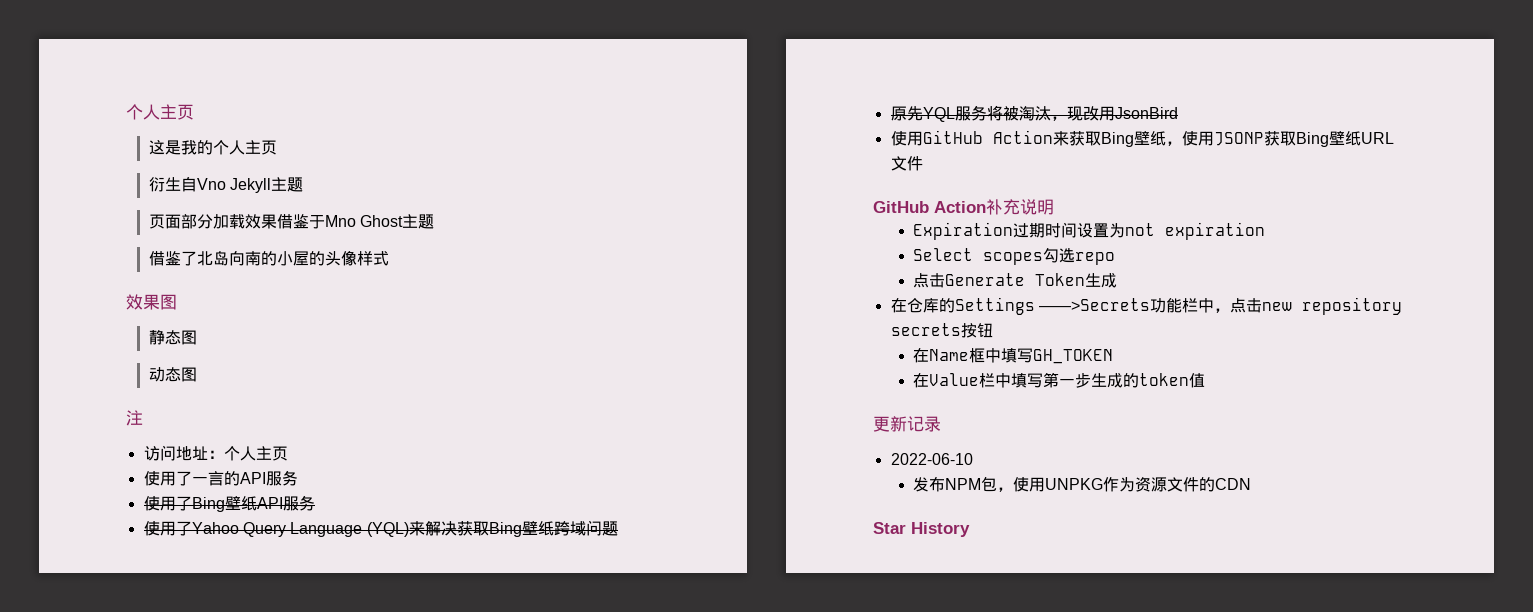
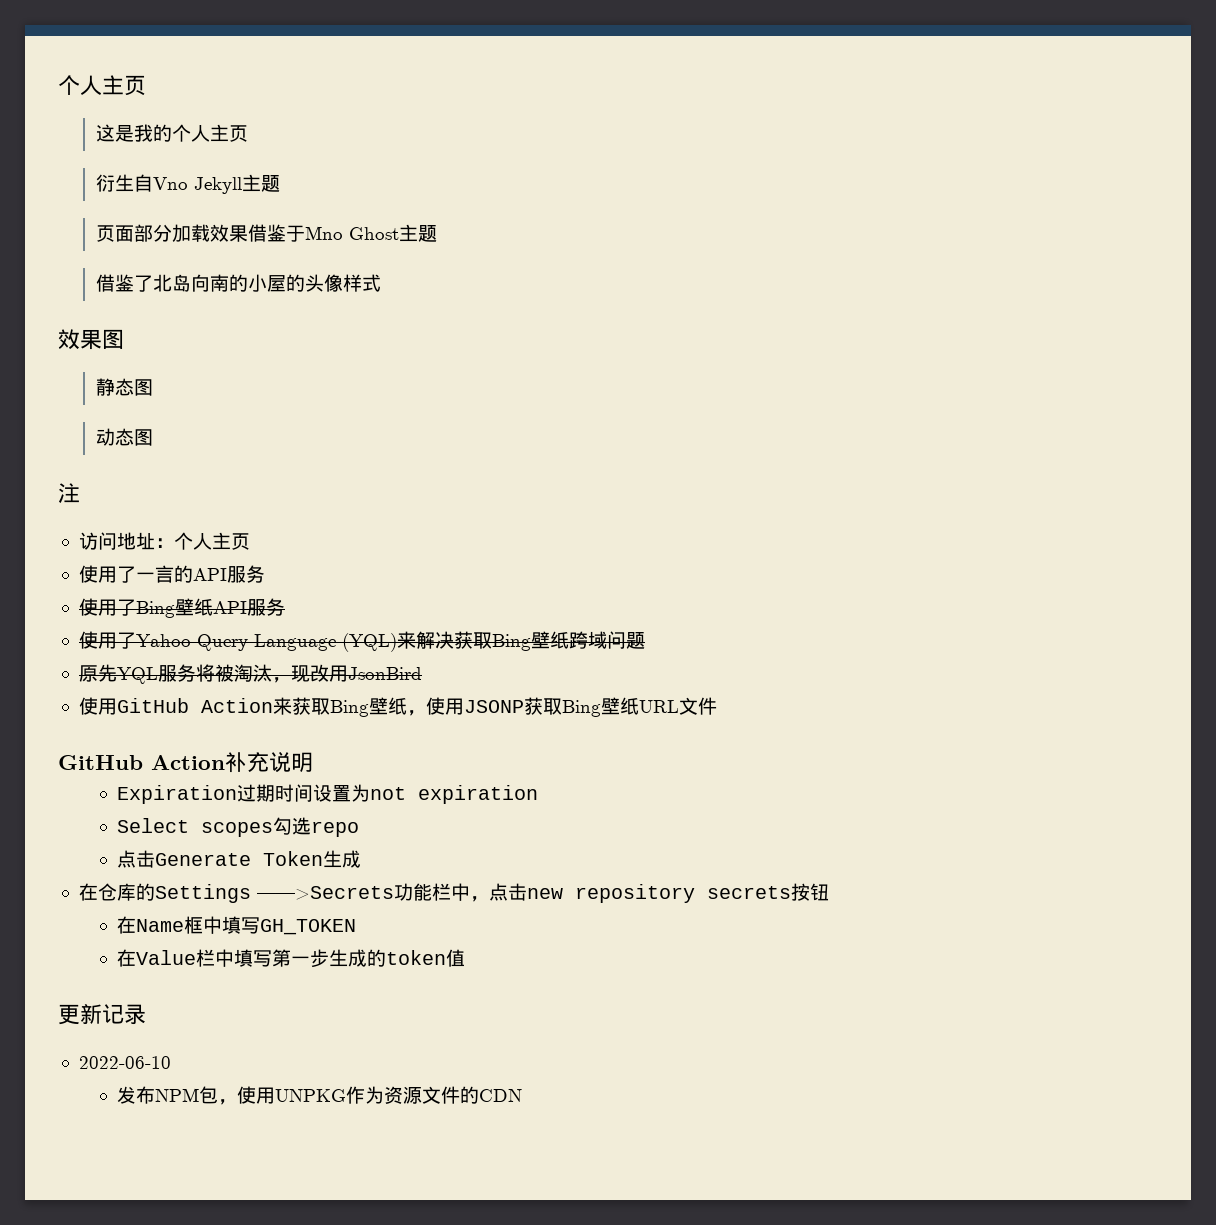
[873,522,970,537] // Star History -> (522, 1095) none

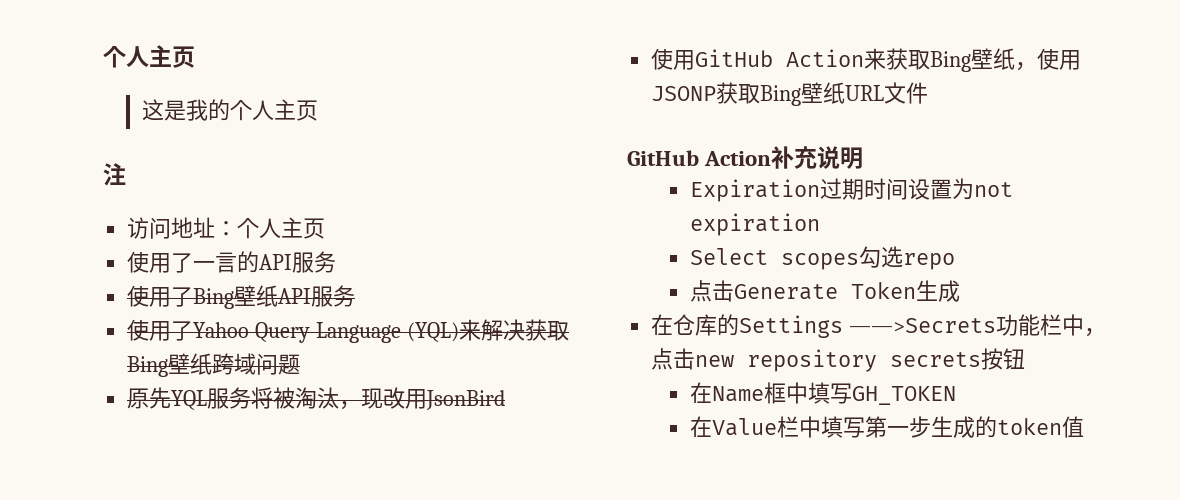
[95,174,280,194] [95,224,437,242] [95,274,381,292] [58,329,124,350] [95,378,153,396] [95,428,153,446] // 衍生自Vno Jekyll主题 // 页面部分加载效果借鉴于Mno Ghost主题 // 借鉴了北岛向南的小屋的头像样式 // 效果图 // 静态图 // 动态图 -> (318, 110) none
[58,1004,146,1025] [78,1056,171,1069] [116,1086,522,1105] // 更新记录 // 2022-06-10 // 发布NPM包，使用UNPKG作为资源文件的CDN -> (1085, 427) none

